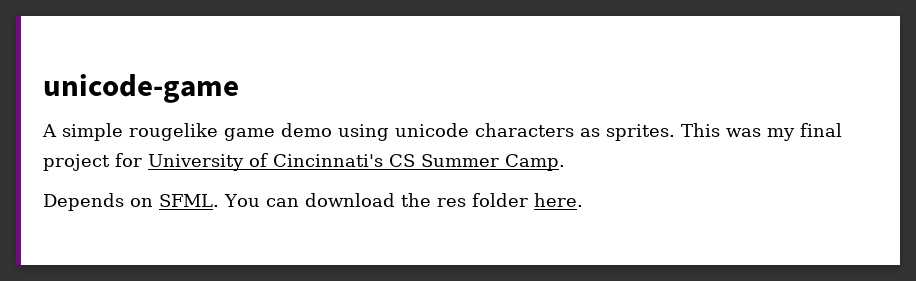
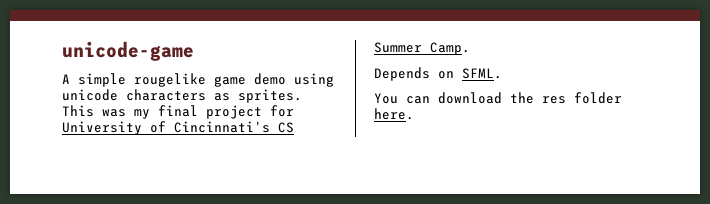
(219, 200) none -> (502, 73) //

